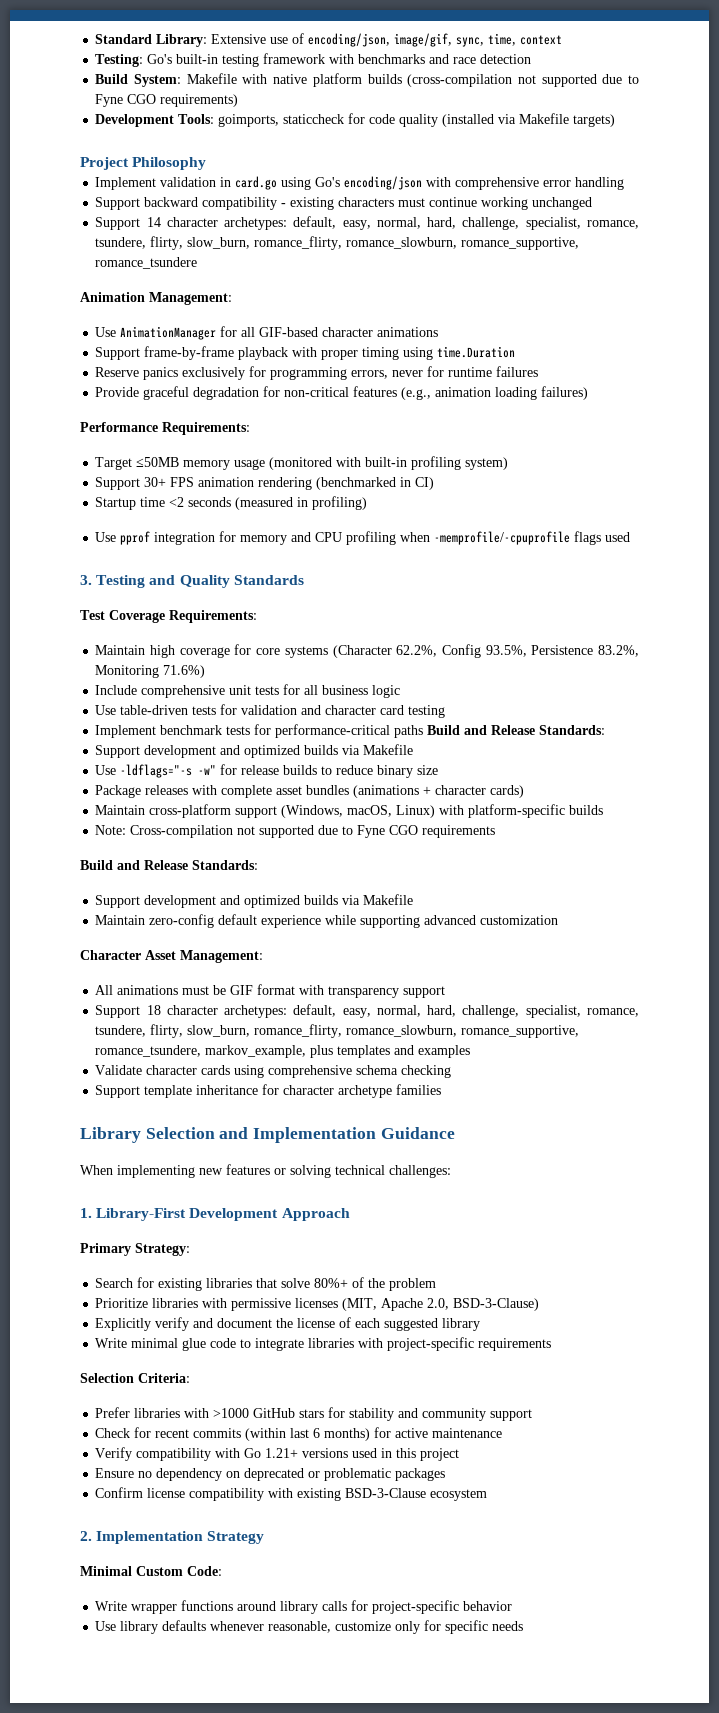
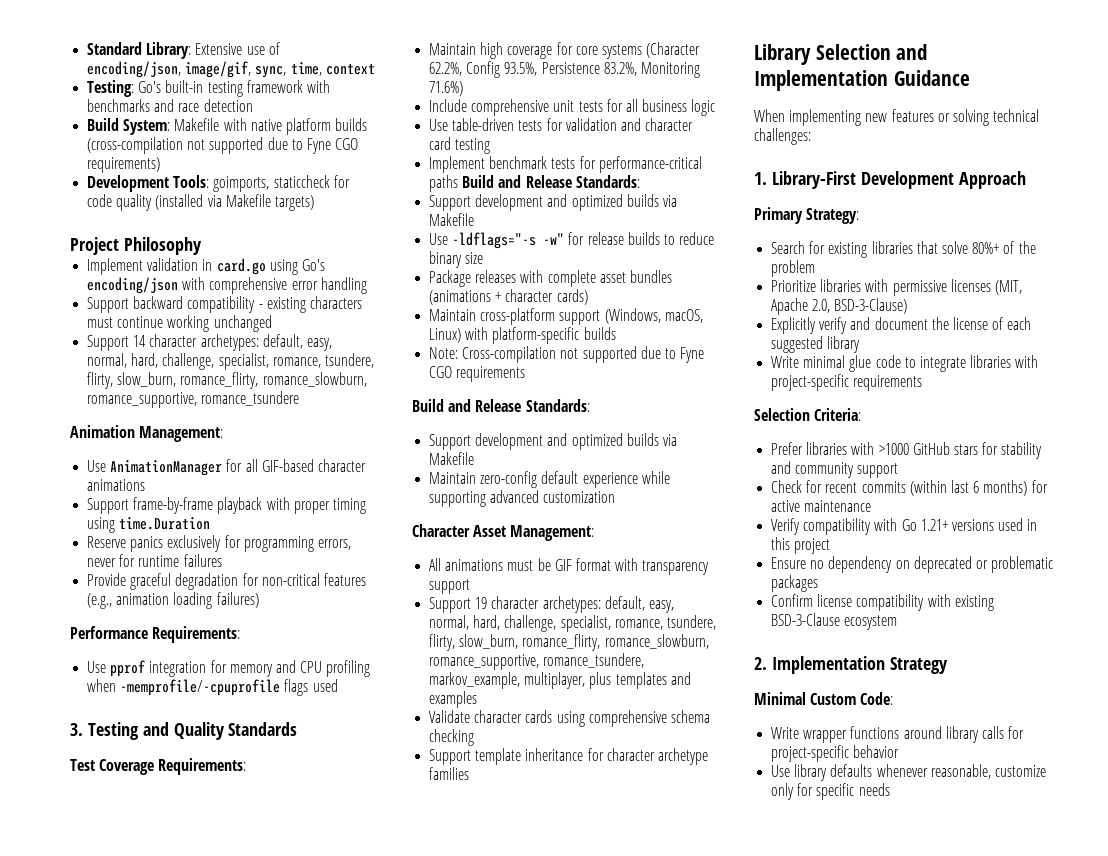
[95,456,509,470] [95,477,435,490] [95,496,368,510] // Target ≤50MB memory usage (monitored with built-in profiling system) // Support 30+ FPS animation rendering (benchmarked in CI) // Startup time <2 seconds (measured in profiling) -> (241, 634) none
[146,1005,161,1015] 18 -> [475,597,488,609] 19
(307, 1051) none -> [524,672,586,689] multiplayer,

